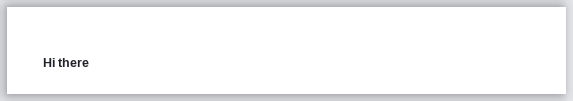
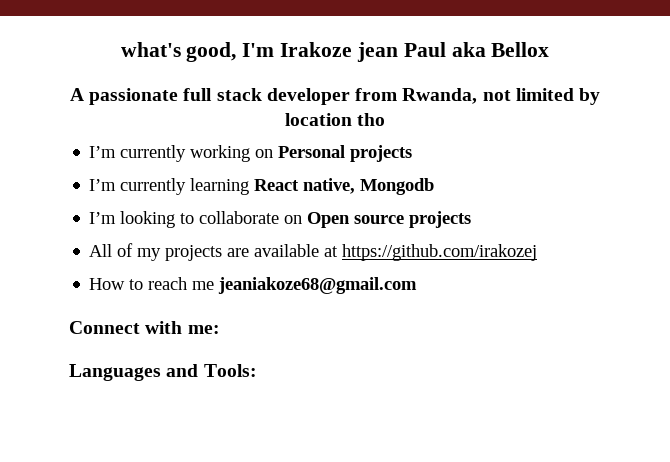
[43,58,90,67] Hi there -> [120,42,550,62] [69,88,601,105] [284,113,386,126] [89,145,413,162] [89,178,435,195] [89,211,472,228] [89,243,538,261] [89,277,418,294] [69,321,220,334] [69,364,257,381] what's good, I'm Irakoze jean Paul aka Bellox // A passionate full stack developer from Rwanda, not limited by location tho // I’m currently working on Personal projects // I’m currently learning React native, Mongodb // I’m looking to collaborate on Open source projects // All of my projects are available at https://github.com/irakozej // How to reach me jeaniakoze68@gmail.com // Connect with me: // Languages and Tools:

